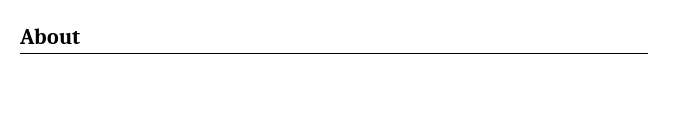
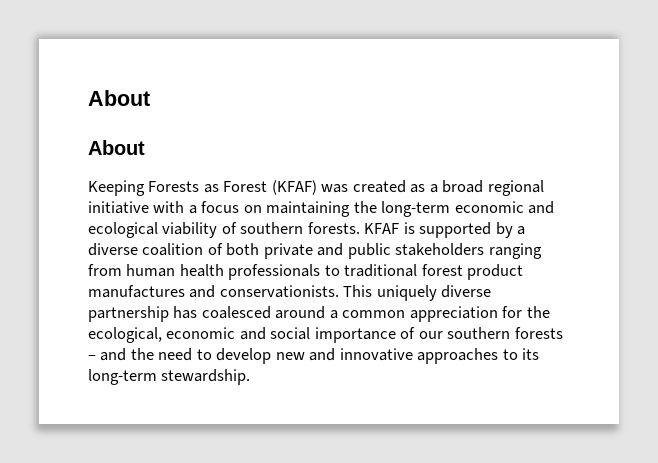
[19,28,80,44] About -> [88,90,150,106] [88,140,145,155] [88,180,544,196] [88,201,555,217] [88,222,526,238] [88,243,542,259] [88,264,524,280] [88,285,492,301] [88,306,550,322] [88,327,563,343] [88,348,540,364] [88,369,251,385] About // About // Keeping Forests as Forest (KFAF) was created as a broad regional initiative with a focus on maintaining the long-term economic and ecological viability of southern forests. KFAF is supported by a diverse coalition of both private and public stakeholders ranging from human health professionals to traditional forest product manufactures and conservationists. This uniquely diverse partnership has coalesced around a common appreciation for the ecological, economic and social importance of our southern forests – and the need to develop new and innovative approaches to its long-term stewardship.

